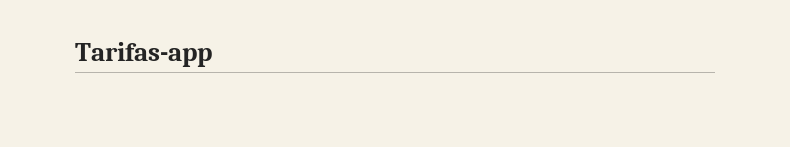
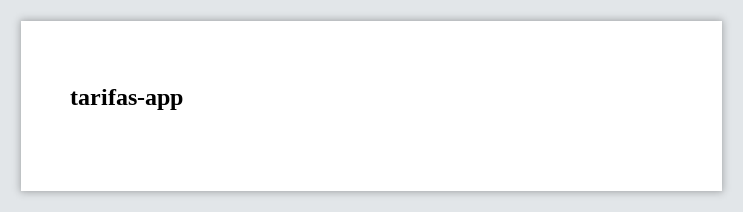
[75,42,212,67] Tarifas-app -> [70,89,183,110] tarifas-app

